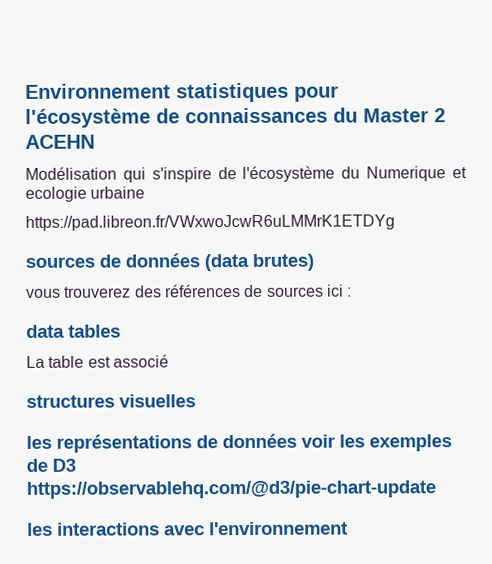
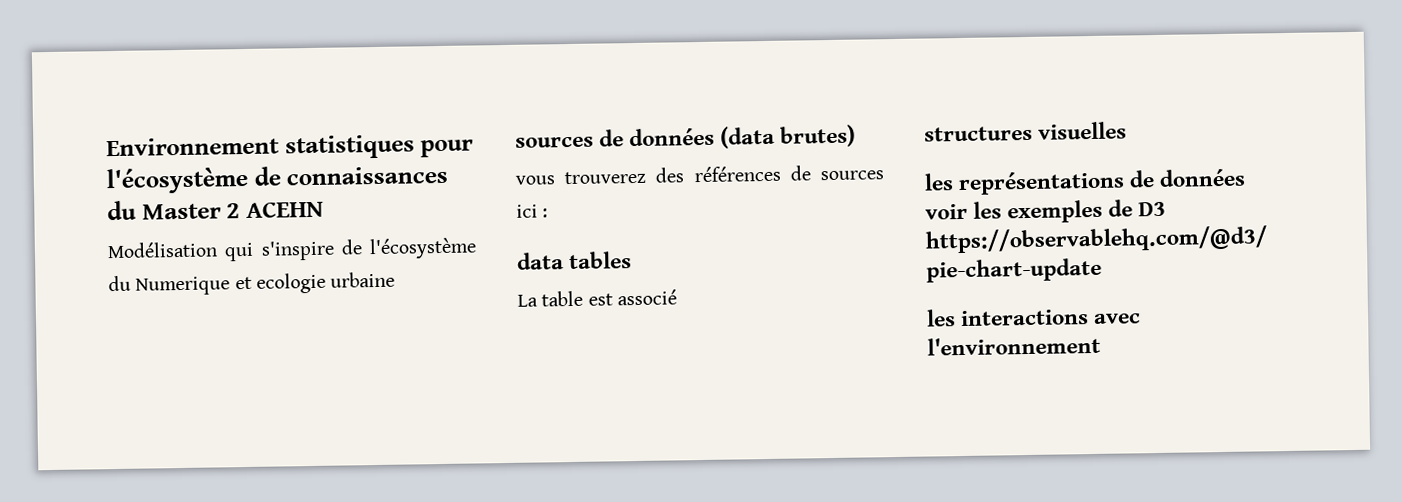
[25,214,395,231] // https://pad.libreon.fr/VWxwoJcwR6uLMMrK1ETDYg -> (396, 279) none

